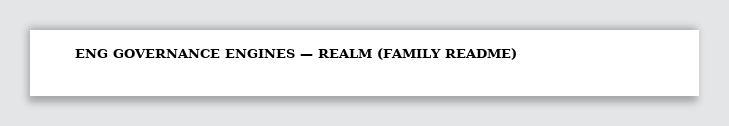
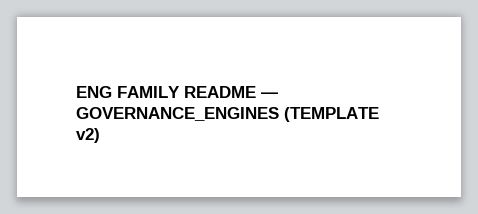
[113,48,517,60] GOVERNANCE ENGINES — REALM (FAMILY README) -> [117,86,278,98] [76,107,379,122] [76,128,100,143] FAMILY README — GOVERNANCE_ENGINES (TEMPLATE v2)

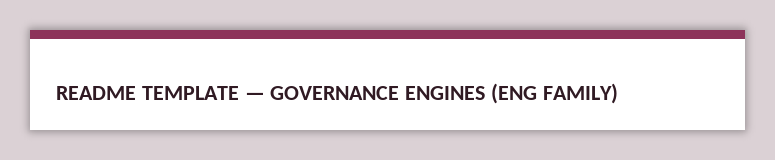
[76,86,278,98] [76,107,379,122] [76,128,100,143] ENG FAMILY README — GOVERNANCE_ENGINES (TEMPLATE v2) -> [56,83,618,104] README TEMPLATE — GOVERNANCE ENGINES (ENG FAMILY)

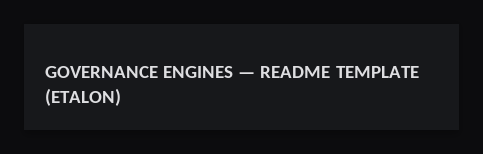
[56,83,618,104] README TEMPLATE — GOVERNANCE ENGINES (ENG FAMILY) -> [45,66,419,78] [45,88,121,106] GOVERNANCE ENGINES — README TEMPLATE (ETALON)

